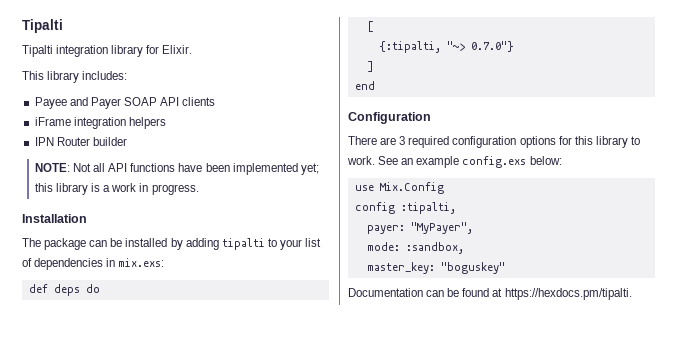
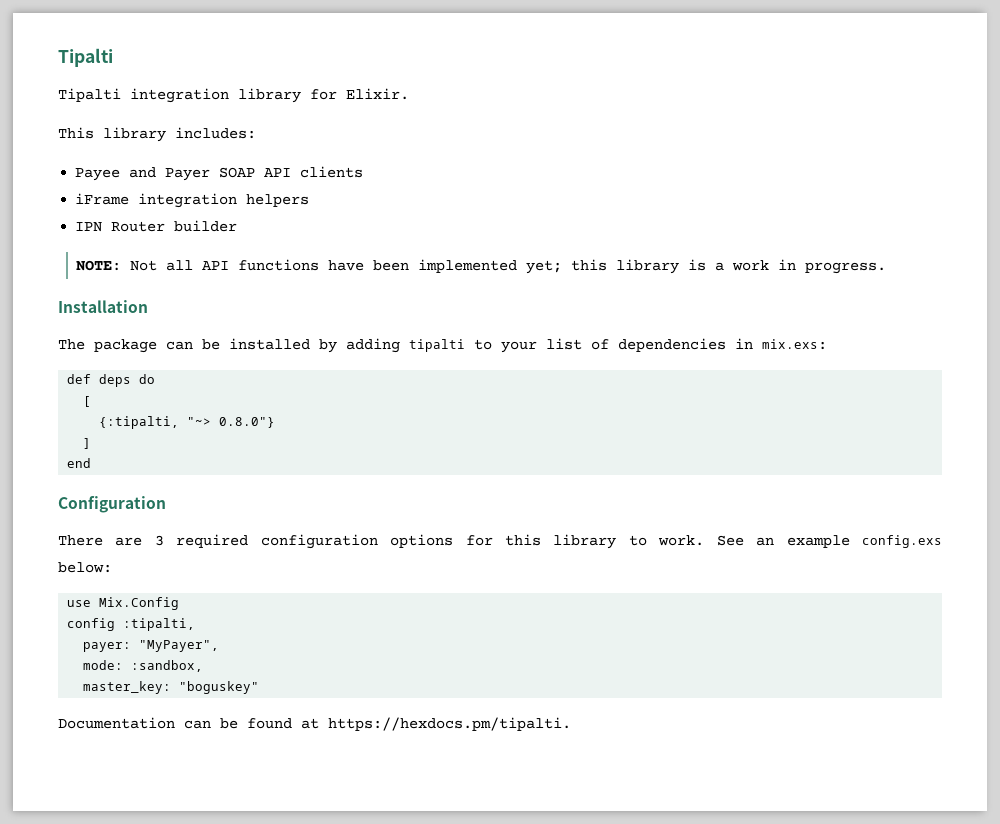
[470,41,514,52] 0.7.0"} -> [219,417,276,428] 0.8.0"}

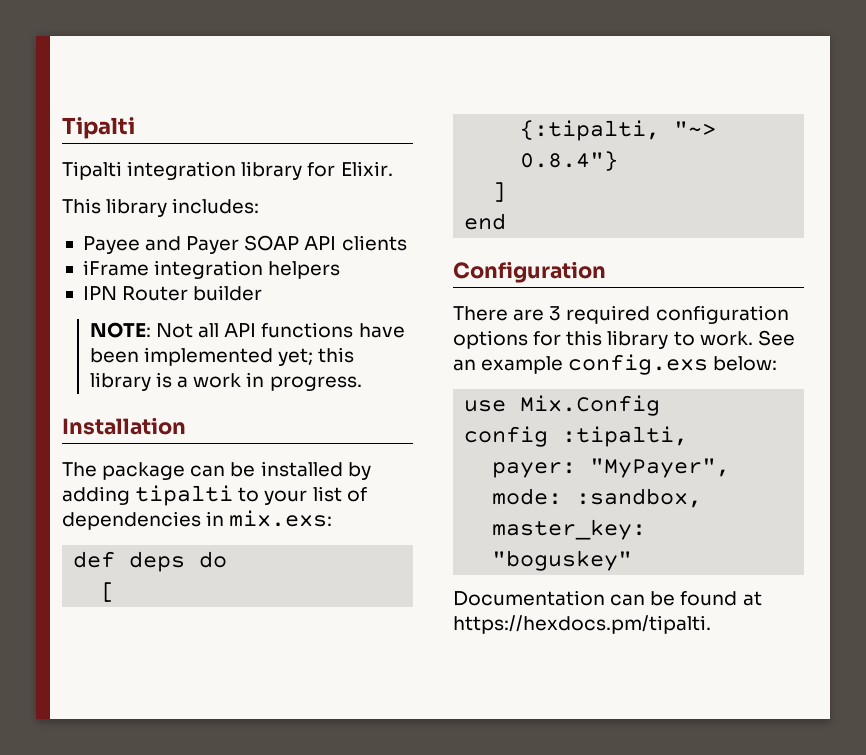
[219,417,276,428] 0.8.0"} -> [520,151,619,171] 0.8.4"}

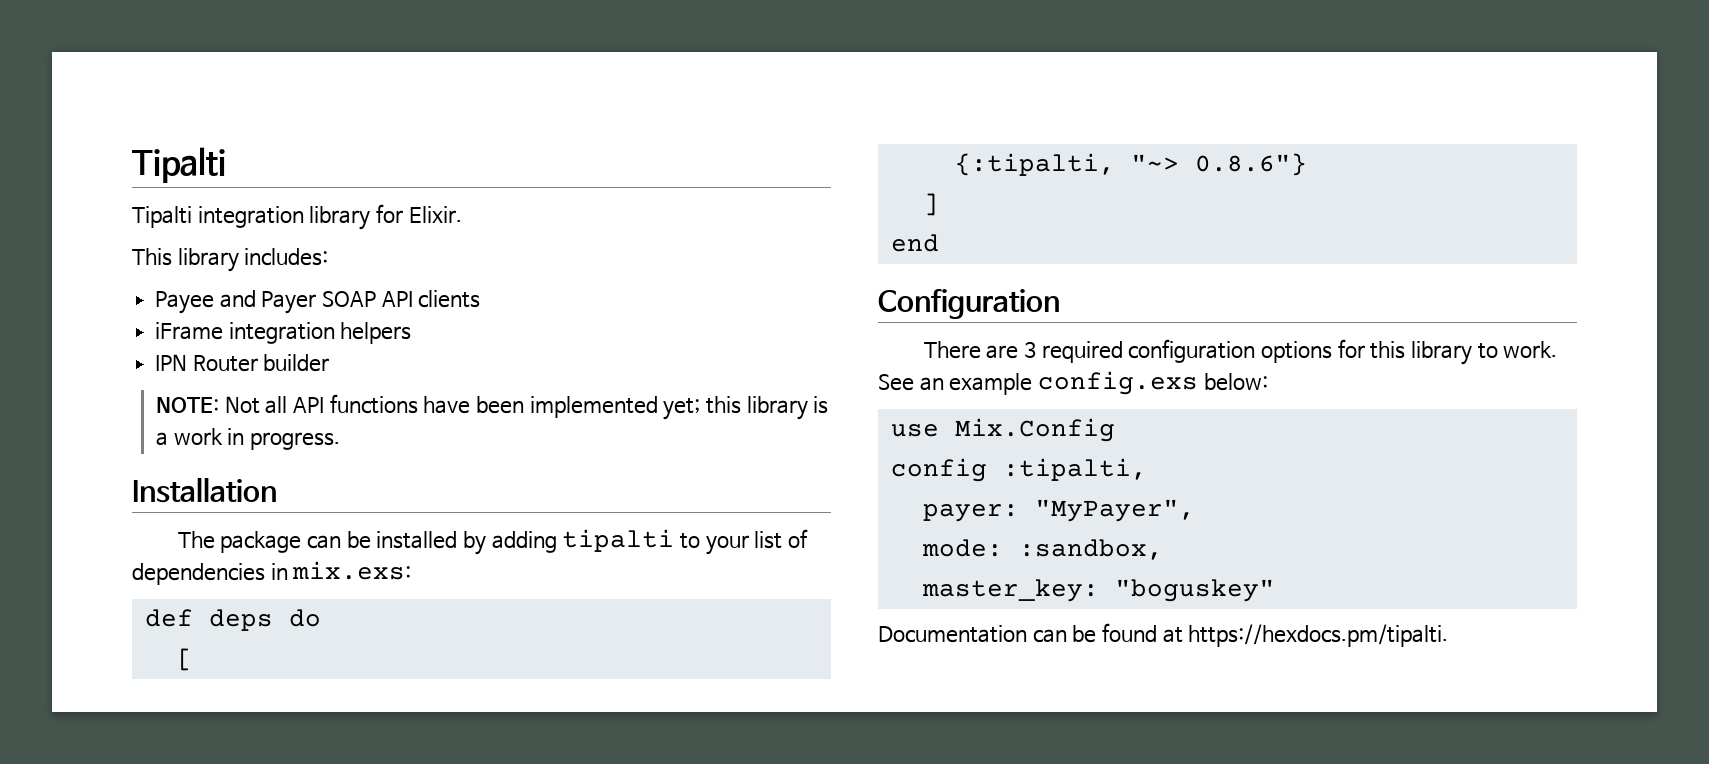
[520,151,619,171] 0.8.4"} -> [1194,153,1307,176] 0.8.6"}

